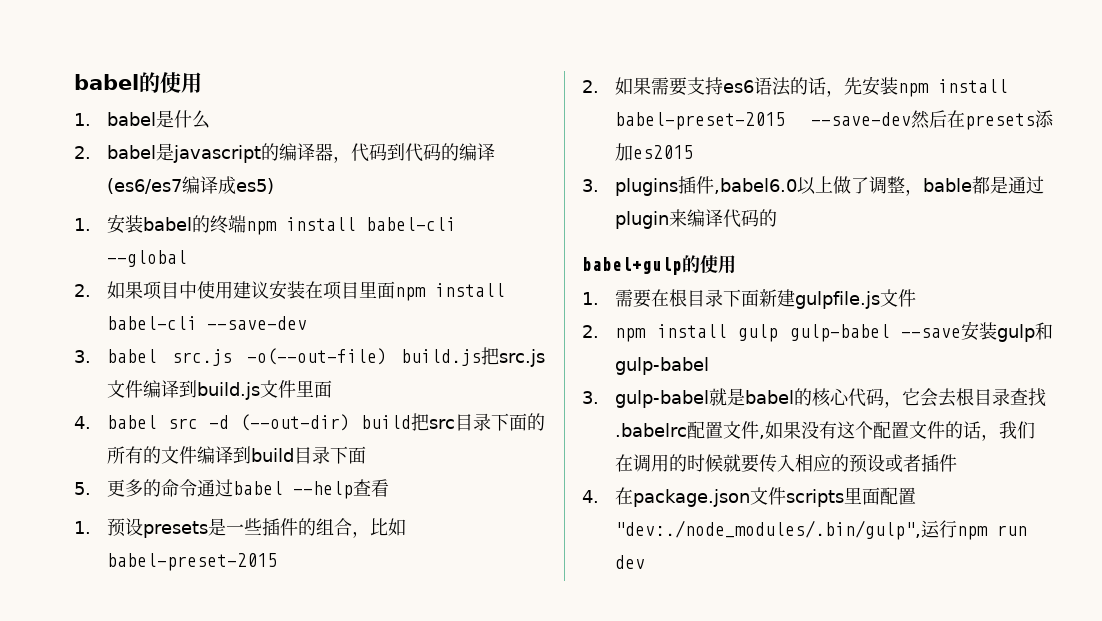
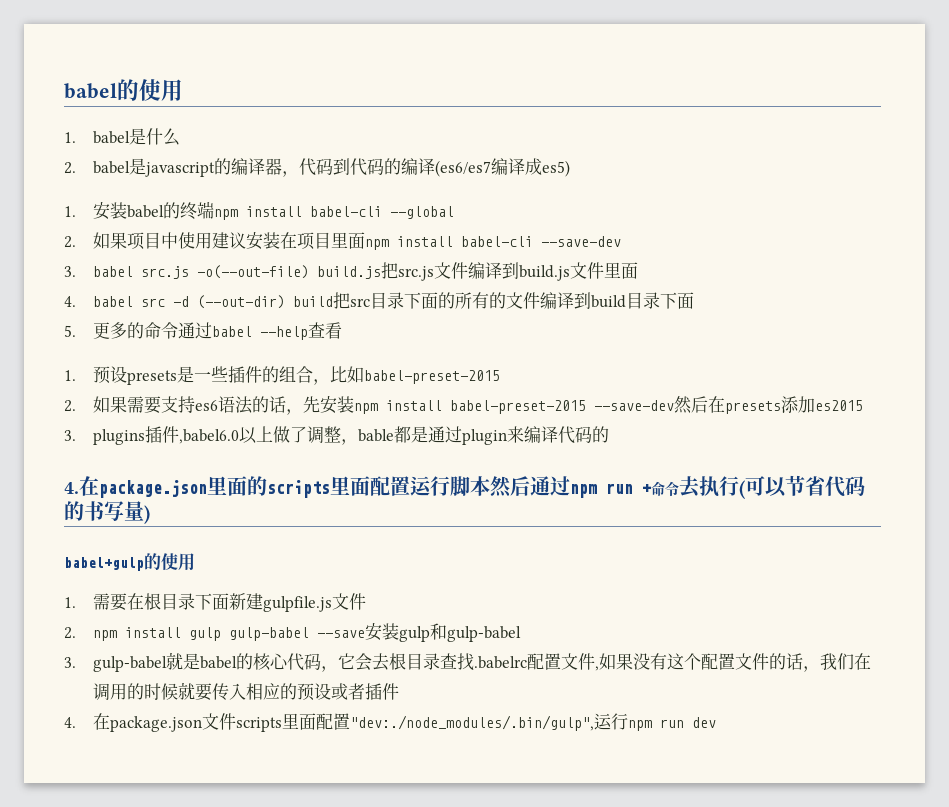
(778, 218) none -> [64,475,865,499] [64,501,150,524] // 4.在package.json里面的scripts里面配置运行脚本然后通过npm run +命令去执行(可以节省代码的书写量)

